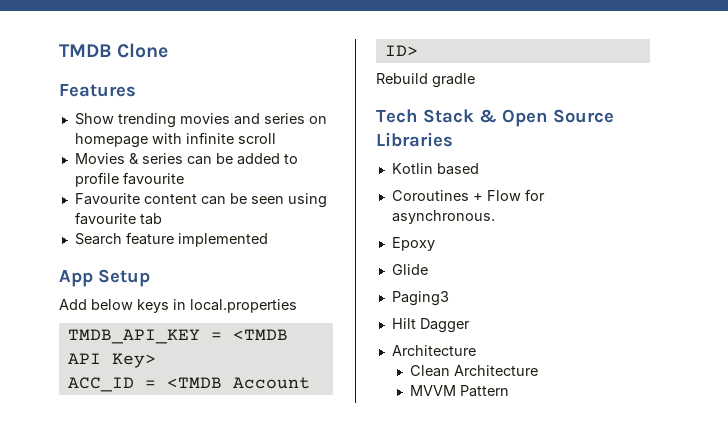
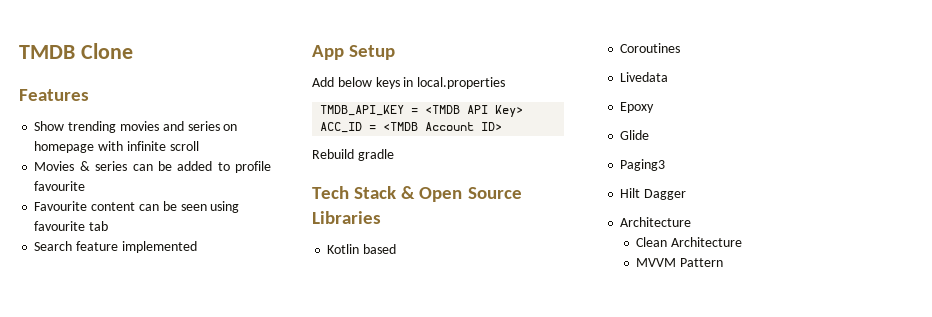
[472,189,545,201] [391,210,495,224] + Flow for asynchronous. -> [620,72,669,82] // Livedata

